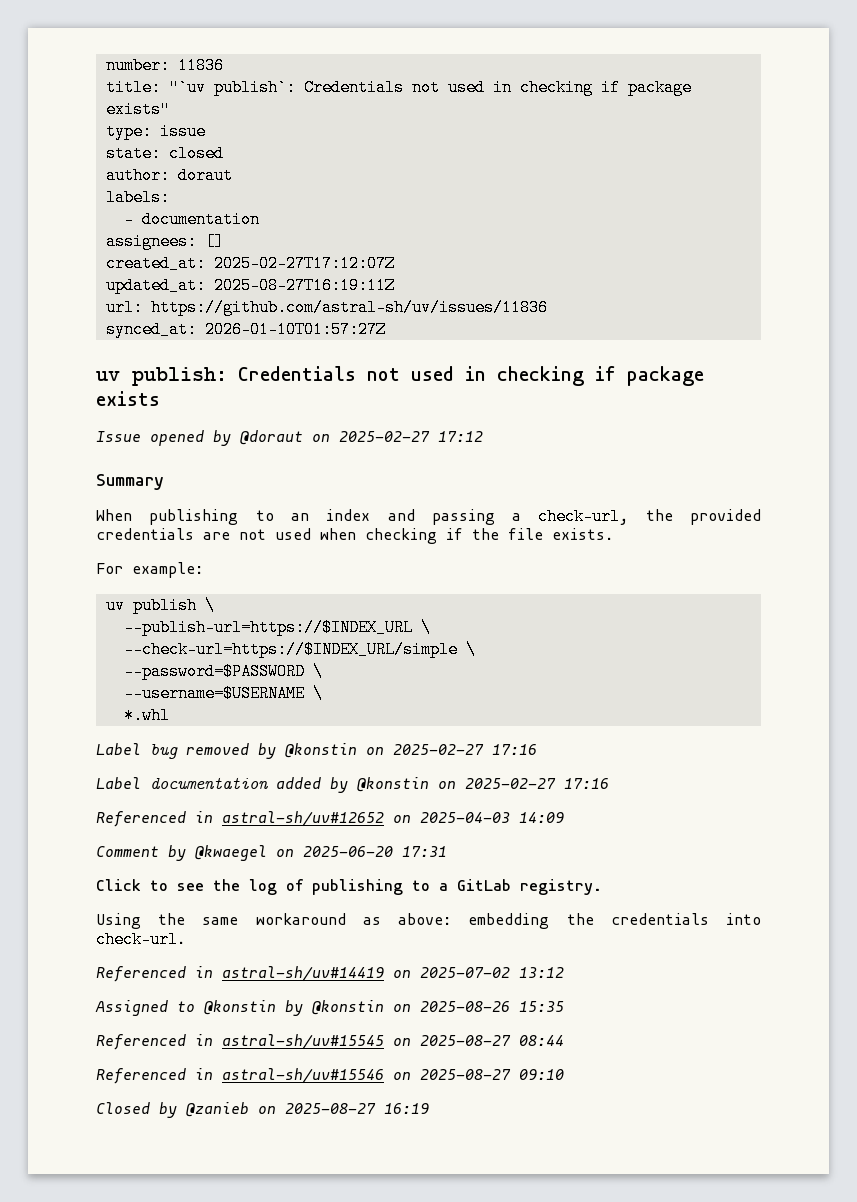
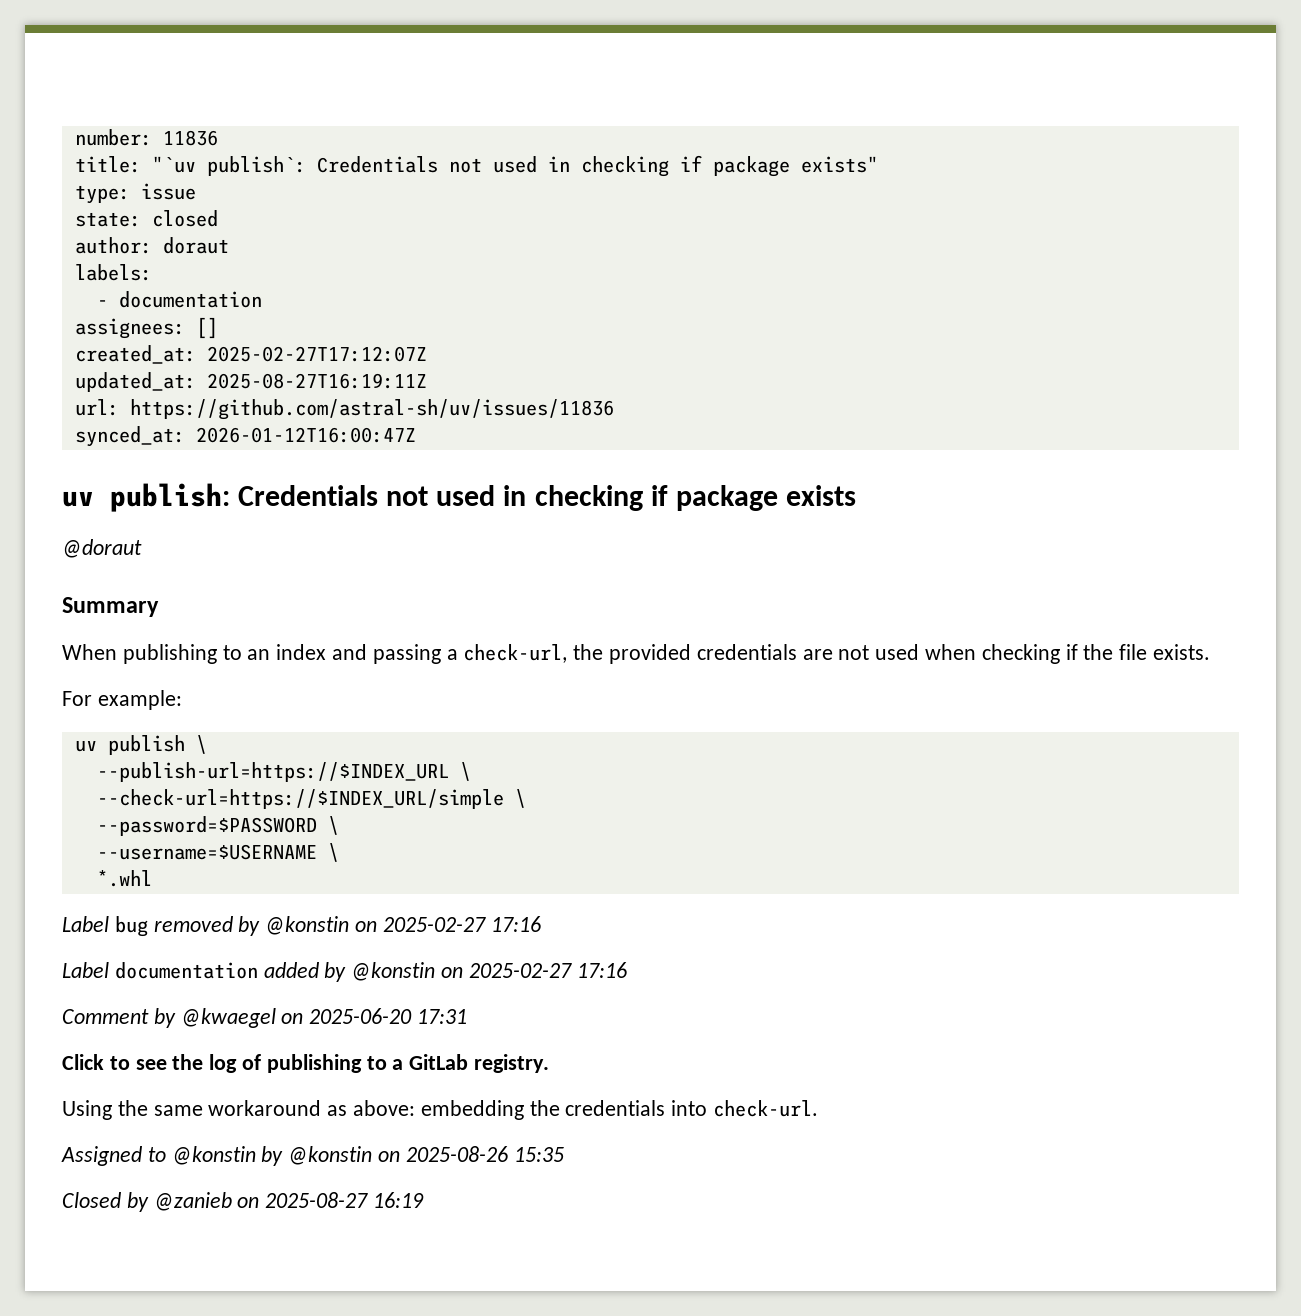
[204,321,386,338] 2026-01-10T01:57:27Z -> [195,427,416,443] 2026-01-12T16:00:47Z
[96,430,483,446] Issue opened by @doraut on 2025-02-27 17:12 -> [62,539,142,558] @doraut
[96,811,564,827] // Referenced in astral-sh/uv#12652 on 2025-04-03 14:09 -> (627, 970) none
[96,966,564,982] // Referenced in astral-sh/uv#14419 on 2025-07-02 13:12 -> (819, 1108) none
[96,1034,564,1050] [96,1068,564,1084] // Referenced in astral-sh/uv#15545 on 2025-08-27 08:44 // Referenced in astral-sh/uv#15546 on 2025-08-27 09:10 -> (564, 1154) none

